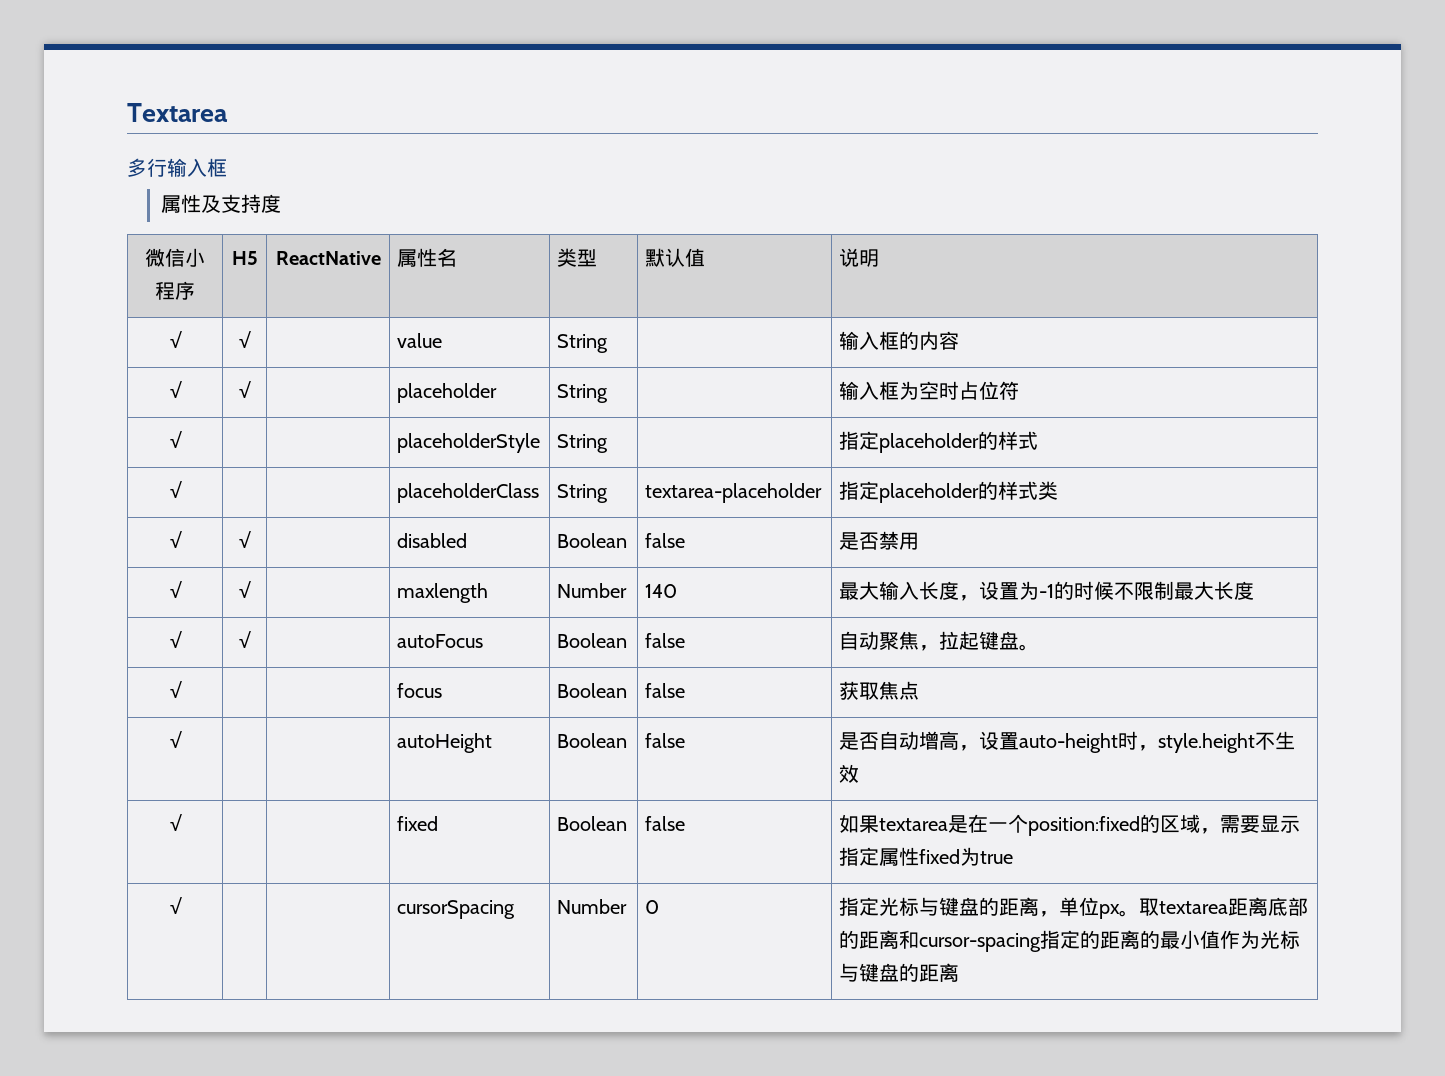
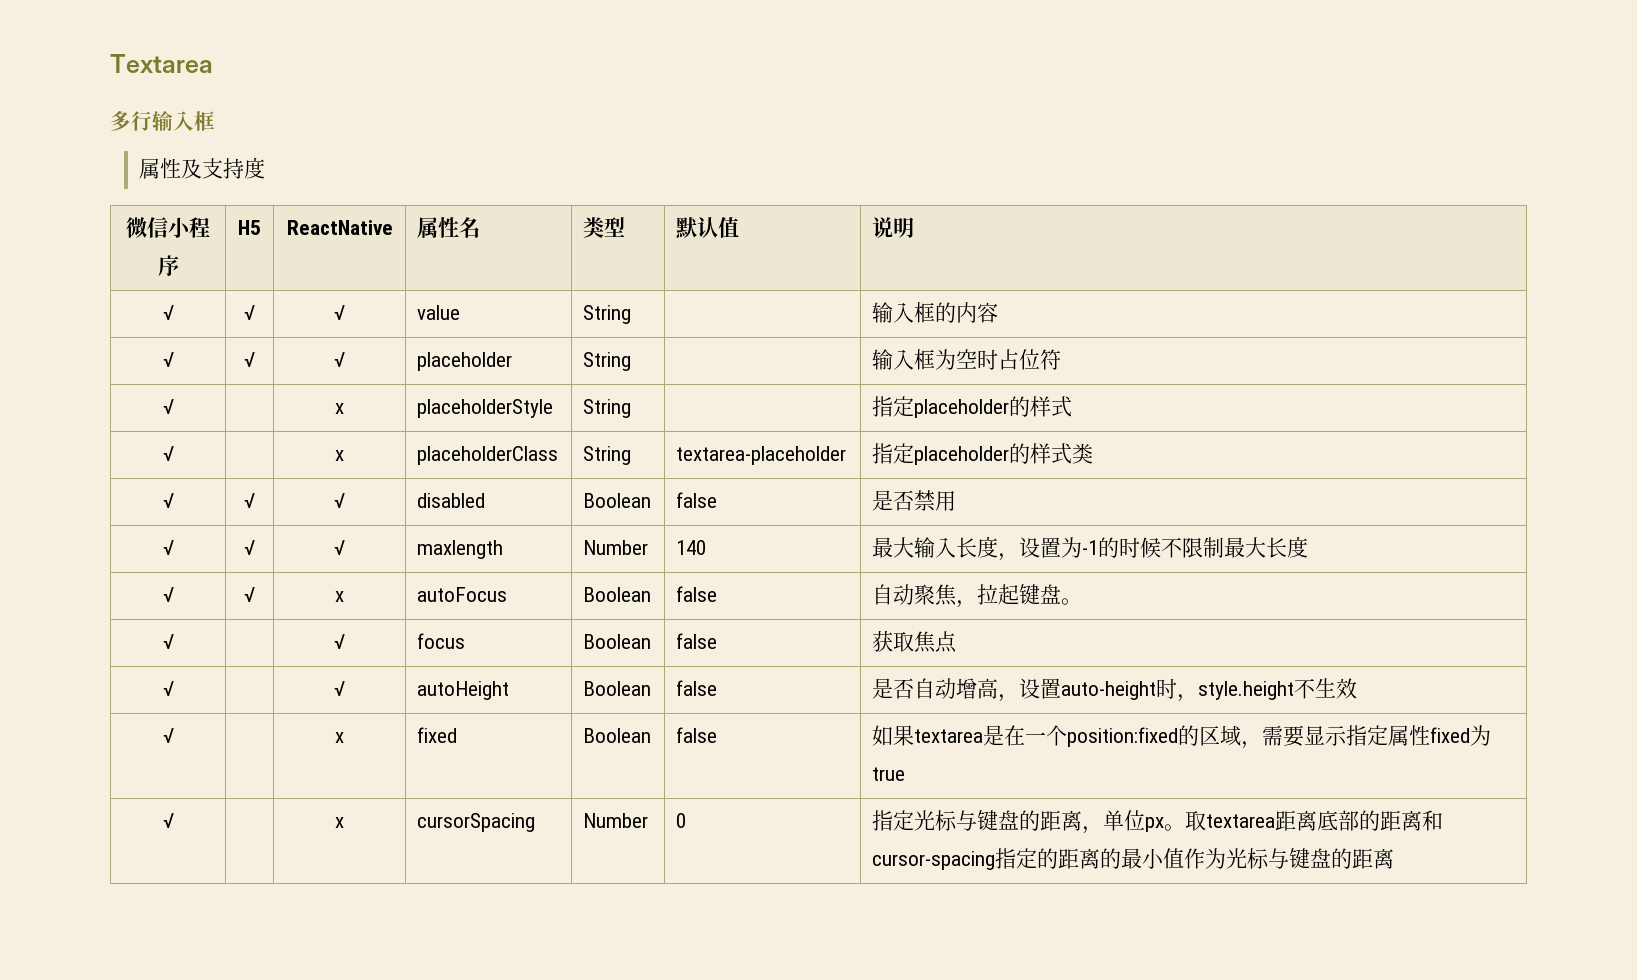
(251, 339) none -> [334,305,345,321] √
(251, 389) none -> [334,352,345,368] √
(182, 439) none -> [335,403,344,414] x
(182, 489) none -> [335,450,344,461] x
(251, 539) none -> [334,493,345,509] √
(251, 589) none -> [334,540,345,556] √
(251, 639) none -> [335,591,344,602] x
(182, 689) none -> [334,634,345,650] √
(182, 739) none -> [334,681,345,697] √
(182, 822) none -> [335,732,344,743] x
(182, 905) none -> [335,817,344,828] x

